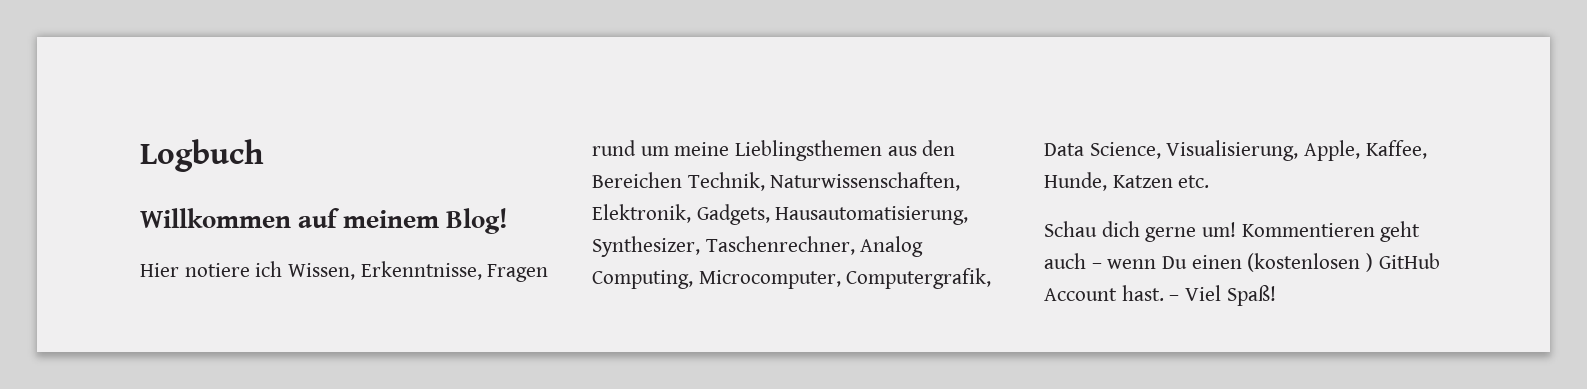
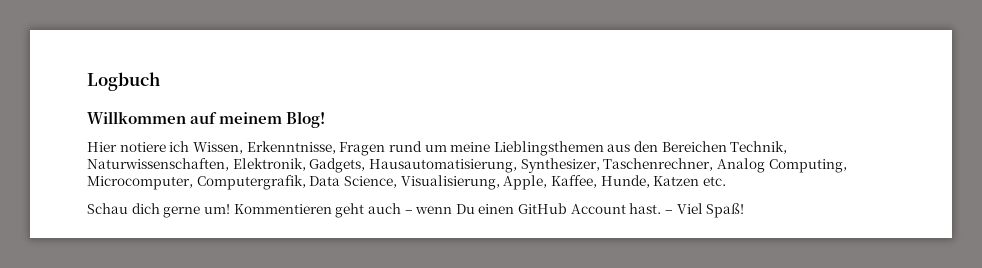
[1247,253,1374,272] (kostenlosen ) -> (515, 209) none

